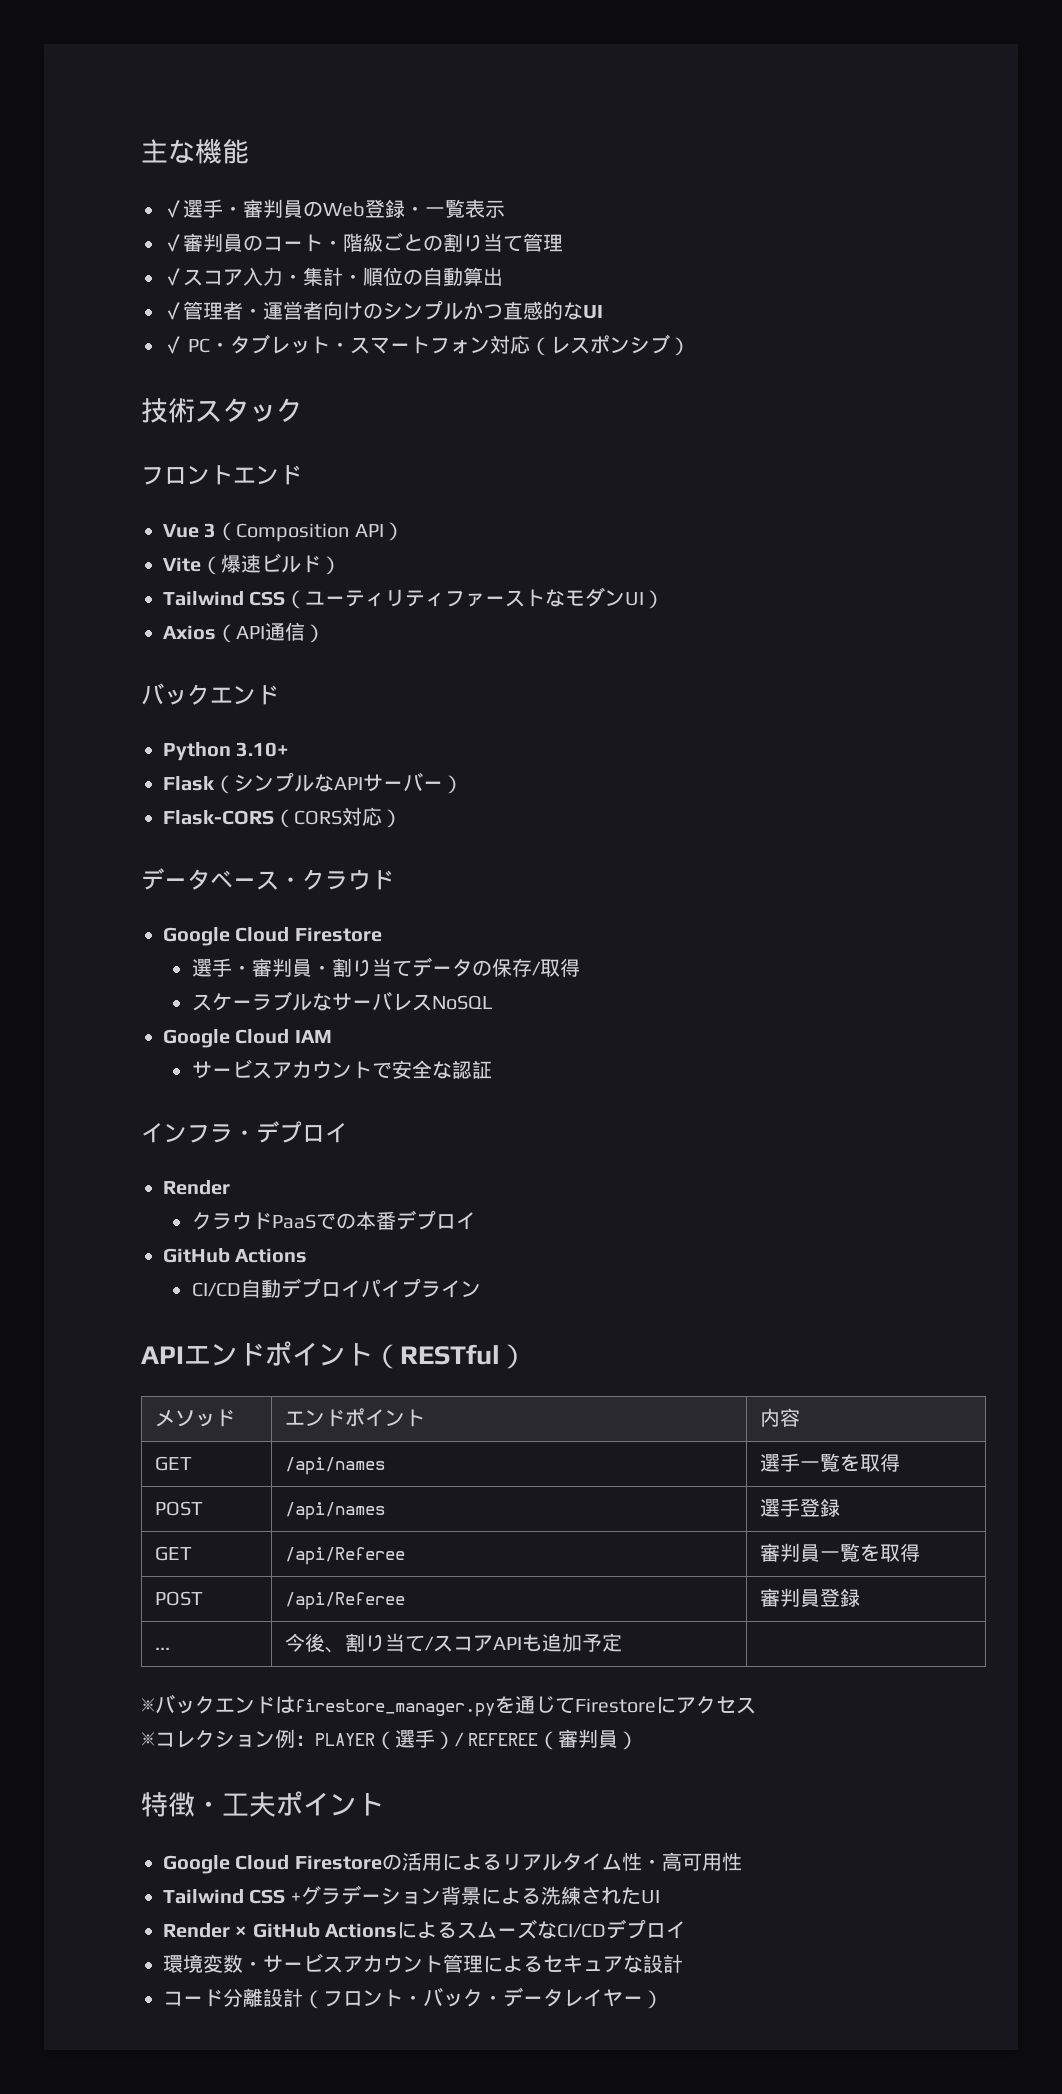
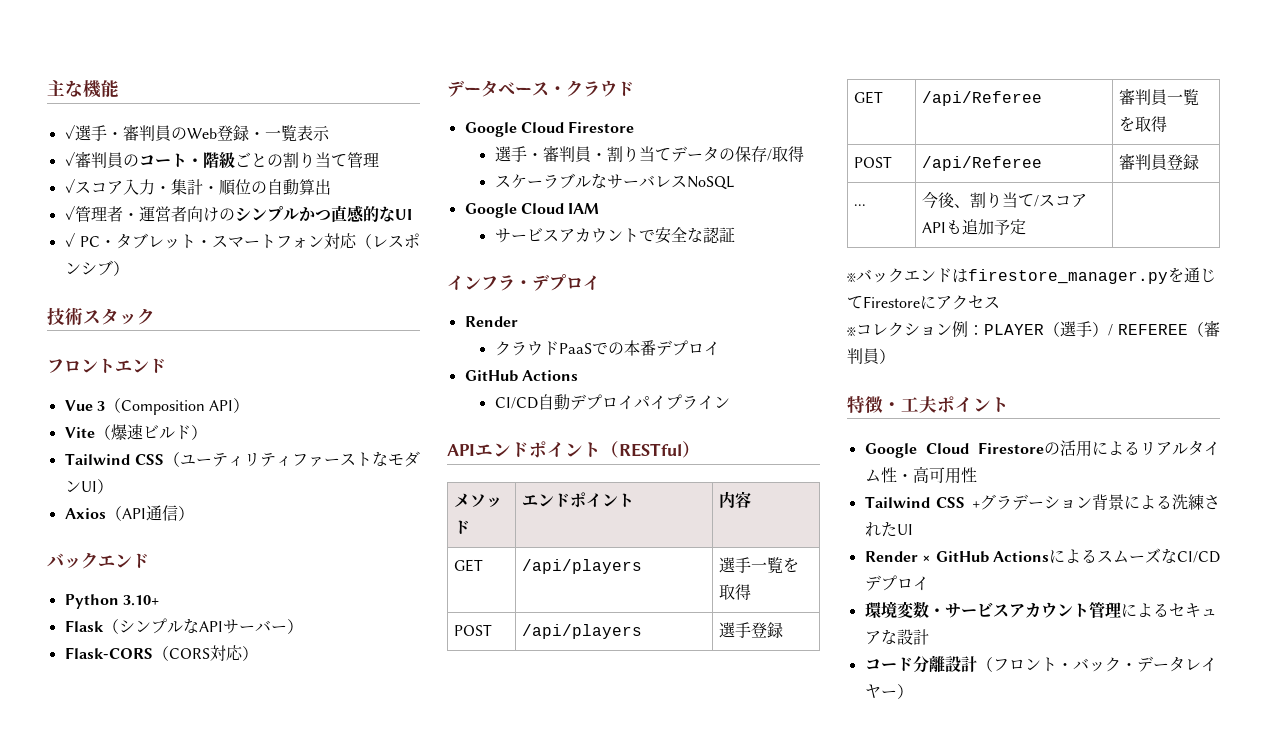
[284,1457,385,1475] /api/names -> [522,559,643,574] /api/players
[284,1502,385,1520] /api/names -> [522,624,643,639] /api/players

